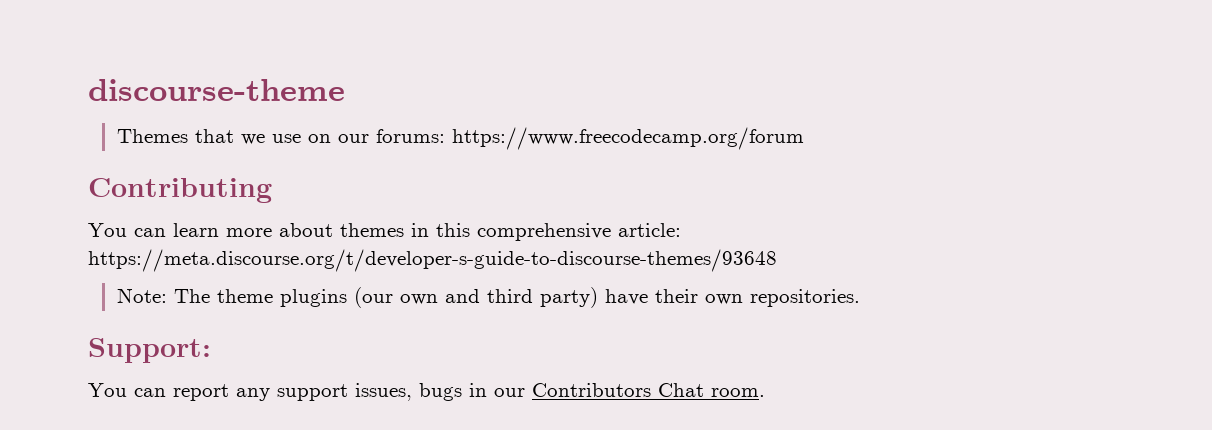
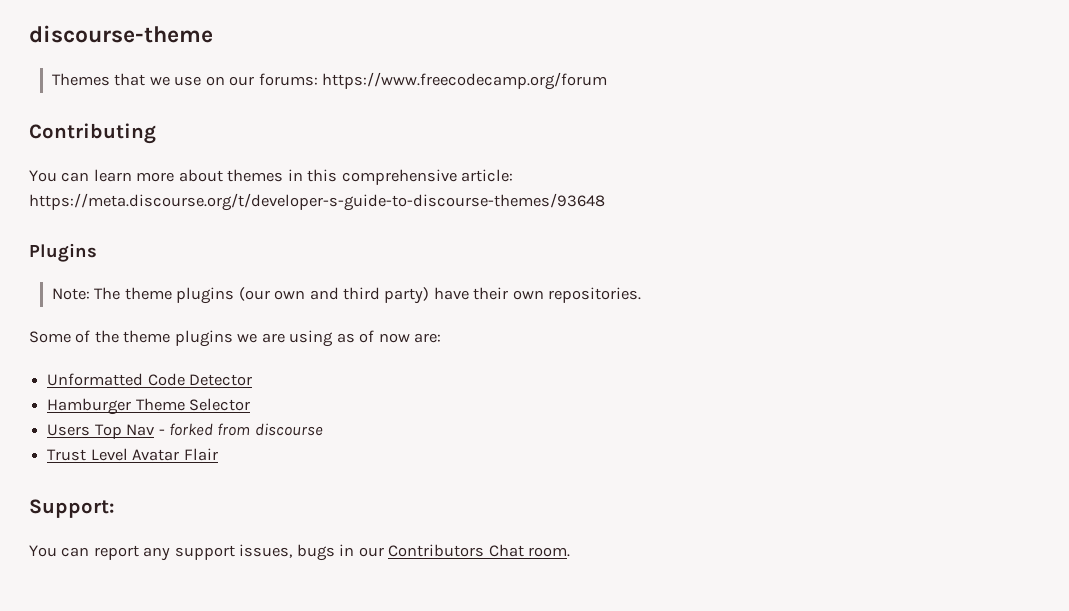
(777, 260) none -> [29,243,97,262] // Plugins
(860, 298) none -> [29,330,442,347] [47,373,253,386] [47,398,251,415] [47,423,323,439] [47,448,218,461] // Some of the theme plugins we are using as of now are: // Unformatted Code Detector // Hamburger Theme Selector // Users Top Nav - forked from discourse // Trust Level Avatar Flair

